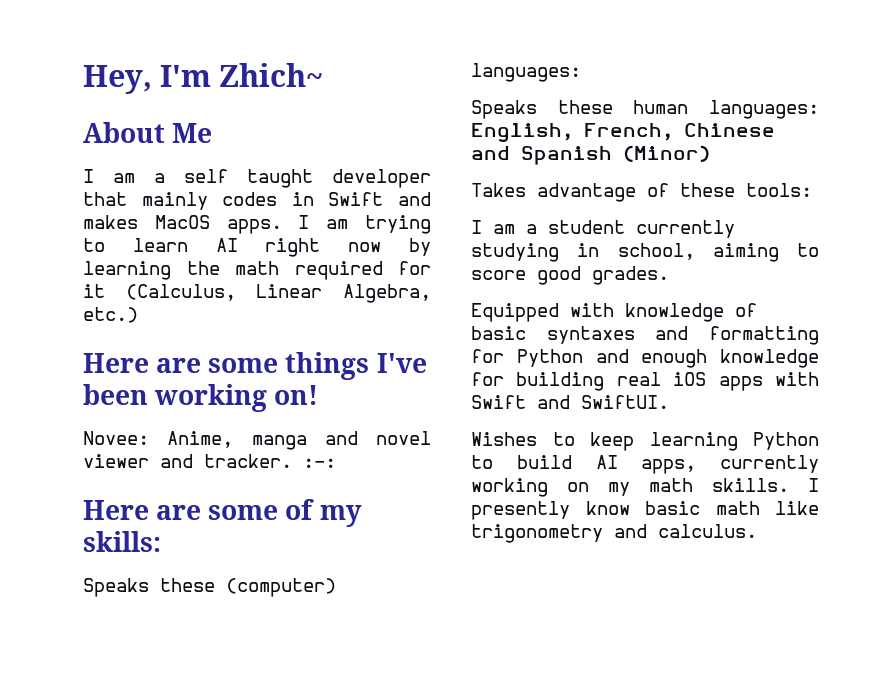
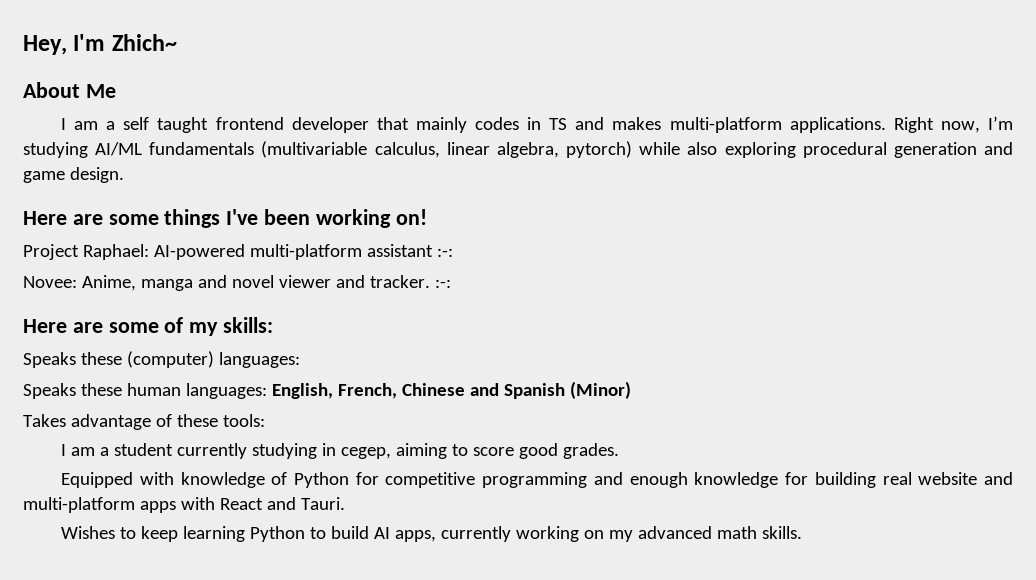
(313, 178) none -> [215,117,284,130] frontend
[328,192,384,206] Swift -> [549,118,568,130] TS
[154,215,432,234] [83,238,431,257] [83,261,431,280] [83,284,431,303] [83,307,138,323] MacOS apps. I am trying to learn AI right now by learning the math required for it (Calculus, Linear Algebra, etc.) -> [669,116,1013,133] [23,141,1014,158] [23,167,124,183] multi-platform applications. Right now, I’m studying AI/ML fundamentals (multivariable calculus, linear algebra, pytorch) while also exploring procedural generation and game design.
(319, 395) none -> [23,244,453,260] // Project Raphael: AI-powered multi-platform assistant :-:
[617,243,695,260] school, -> [341,447,392,459] cegep,
[471,326,819,345] [471,349,583,367] basic syntaxes and formatting for Python -> [293,472,588,488] Python for competitive programming
[673,372,819,391] [471,395,669,409] iOS apps with Swift and SwiftUI. -> [918,472,1013,485] [23,497,345,513] website and multi-platform apps with React and Tauri.
(630, 489) none -> [637,526,712,539] advanced
[808,478,819,492] [471,501,819,520] [471,524,757,543] I presently know basic math like trigonometry and calculus. -> (802, 532) none

